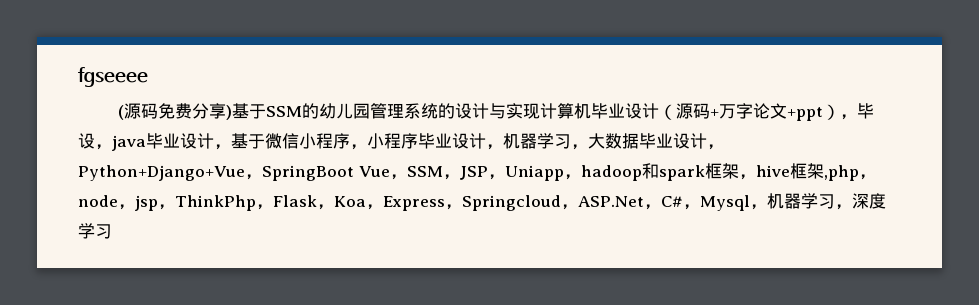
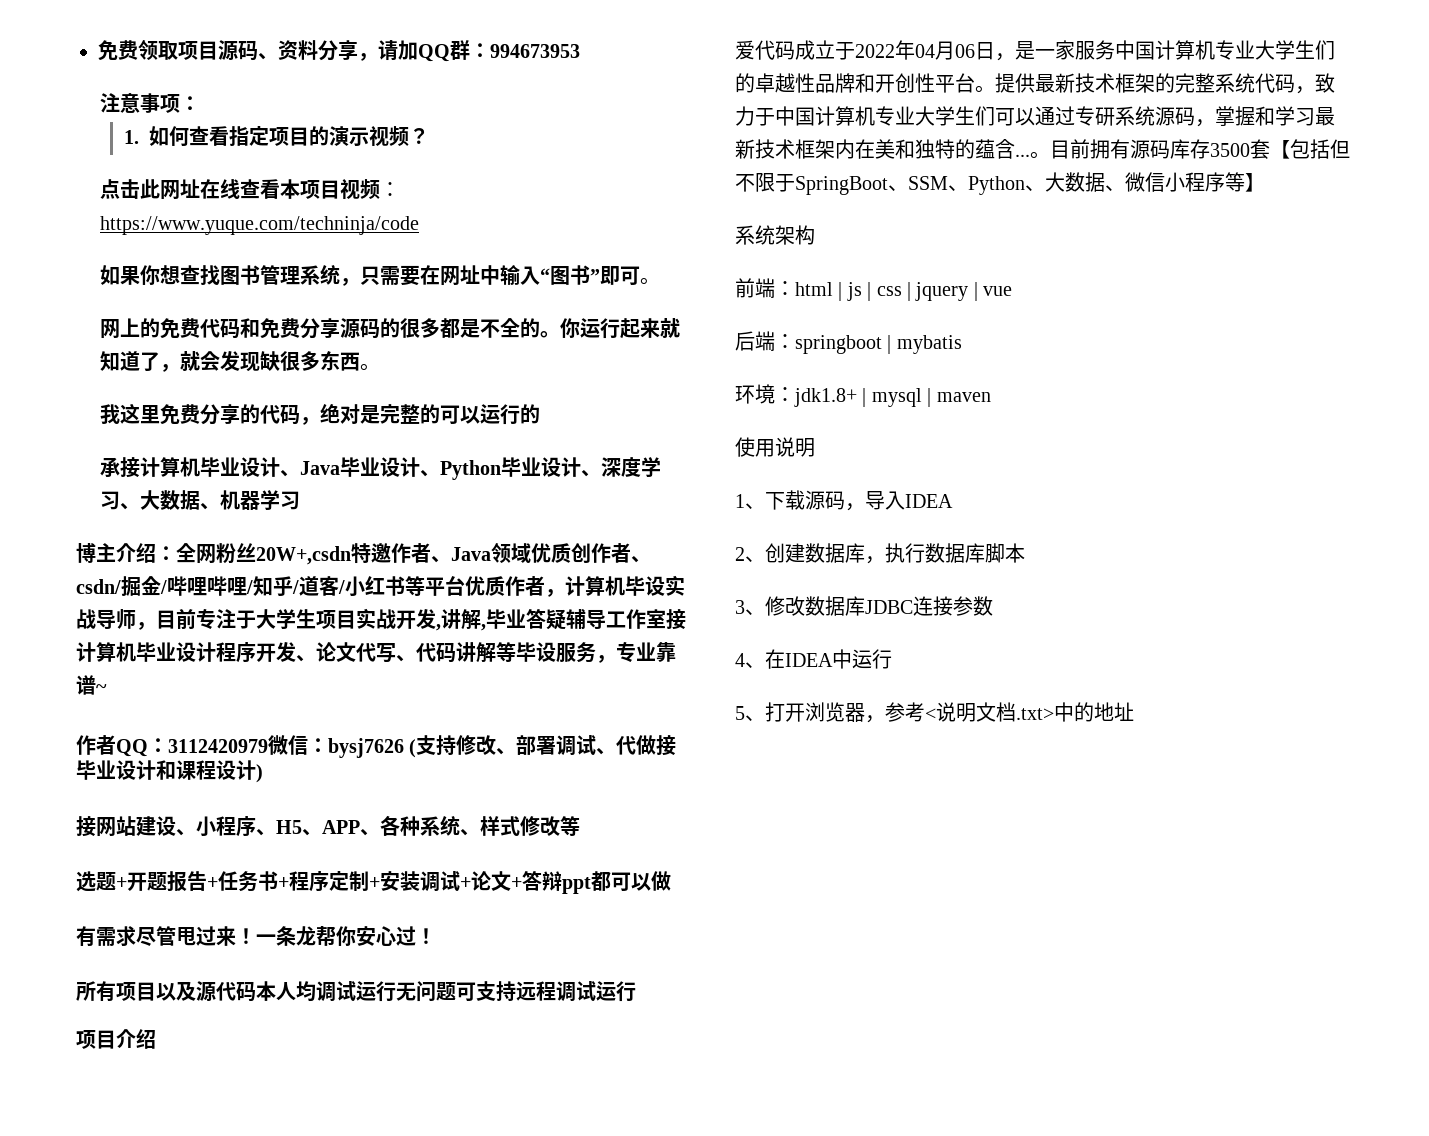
[78,67,148,87] [117,103,874,121] [78,133,724,151] [78,163,876,181] [78,193,886,211] [78,223,112,239] fgseeee // (源码免费分享)基于SSM的幼儿园管理系统的设计与实现计算机毕业设计（源码+万字论文+ppt），毕设，java毕业设计，基于微信小程序，小程序毕业设计，机器学习，大数据毕业设计，Python+Django+Vue，SpringBoot Vue，SSM，JSP，Uniapp，hadoop和spark框架，hive框架,php，node，jsp，ThinkPhp，Flask，Koa，Express，Springcloud，ASP.Net，C#，Mysql，机器学习，深度学习 -> [98,40,580,62] [99,93,200,113] [123,126,429,147] [99,179,400,200] [99,216,419,235] [99,264,660,286] [99,318,680,339] [99,350,380,372] [99,403,540,425] [99,457,661,480] [99,490,300,510] [76,543,651,565] [76,575,685,597] [76,608,686,631] [76,642,676,663] [76,675,107,695] [76,735,677,758] [76,760,263,783] [76,815,580,837] [76,870,671,894] [76,926,436,947] [76,981,636,1002] [76,1029,156,1049] [735,40,1335,61] [735,73,1335,94] [735,106,1335,127] [735,139,1350,159] [735,172,1265,195] [735,225,815,245] [735,278,1013,301] [735,331,962,354] [735,384,991,407] [735,437,815,457] [735,490,953,511] [735,543,1025,564] [735,596,993,616] [735,649,892,669] [735,702,1134,723] 免费领取项目源码、资料分享，请加QQ群：994673953 // 注意事项： // 1.如何查看指定项目的演示视频？ // 点击此网址在线查看本项目视频：https://www.yuque.com/techninja/code // 如果你想查找图书管理系统，只需要在网址中输入“图书”即可。 // 网上的免费代码和免费分享源码的很多都是不全的。你运行起来就知道了，就会发现缺很多东西。 // 我这里免费分享的代码，绝对是完整的可以运行的 // 承接计算机毕业设计、Java毕业设计、Python毕业设计、深度学习、大数据、机器学习 // 博主介绍：全网粉丝20W+,csdn特邀作者、Java领域优质创作者、csdn/掘金/哔哩哔哩/知乎/道客/小红书等平台优质作者，计算机毕设实战导师，目前专注于大学生项目实战开发,讲解,毕业答疑辅导工作室接计算机毕业设计程序开发、论文代写、代码讲解等毕设服务，专业靠谱~ // 作者QQ：3112420979微信：bysj7626 (支持修改、部署调试、代做接毕业设计和课程设计) // 接网站建设、小程序、H5、APP、各种系统、样式修改等 // 选题+开题报告+任务书+程序定制+安装调试+论文+答辩ppt都可以做 // 有需求尽管甩过来！一条龙帮你安心过！ // 所有项目以及源代码本人均调试运行无问题可支持远程调试运行 // 项目介绍 // 爱代码成立于2022年04月06日，是一家服务中国计算机专业大学生们的卓越性品牌和开创性平台。提供最新技术框架的完整系统代码，致力于中国计算机专业大学生们可以通过专研系统源码，掌握和学习最新技术框架内在美和独特的蕴含...。目前拥有源码库存3500套【包括但不限于SpringBoot、SSM、Python、大数据、微信小程序等】 // 系统架构 // 前端：html | js | css | jquery | vue // 后端：springboot | mybatis // 环境：jdk1.8+ | mysql | maven // 使用说明 // 1、下载源码，导入IDEA // 2、创建数据库，执行数据库脚本 // 3、修改数据库JDBC连接参数 // 4、在IDEA中运行 // 5、打开浏览器，参考<说明文档.txt>中的地址

